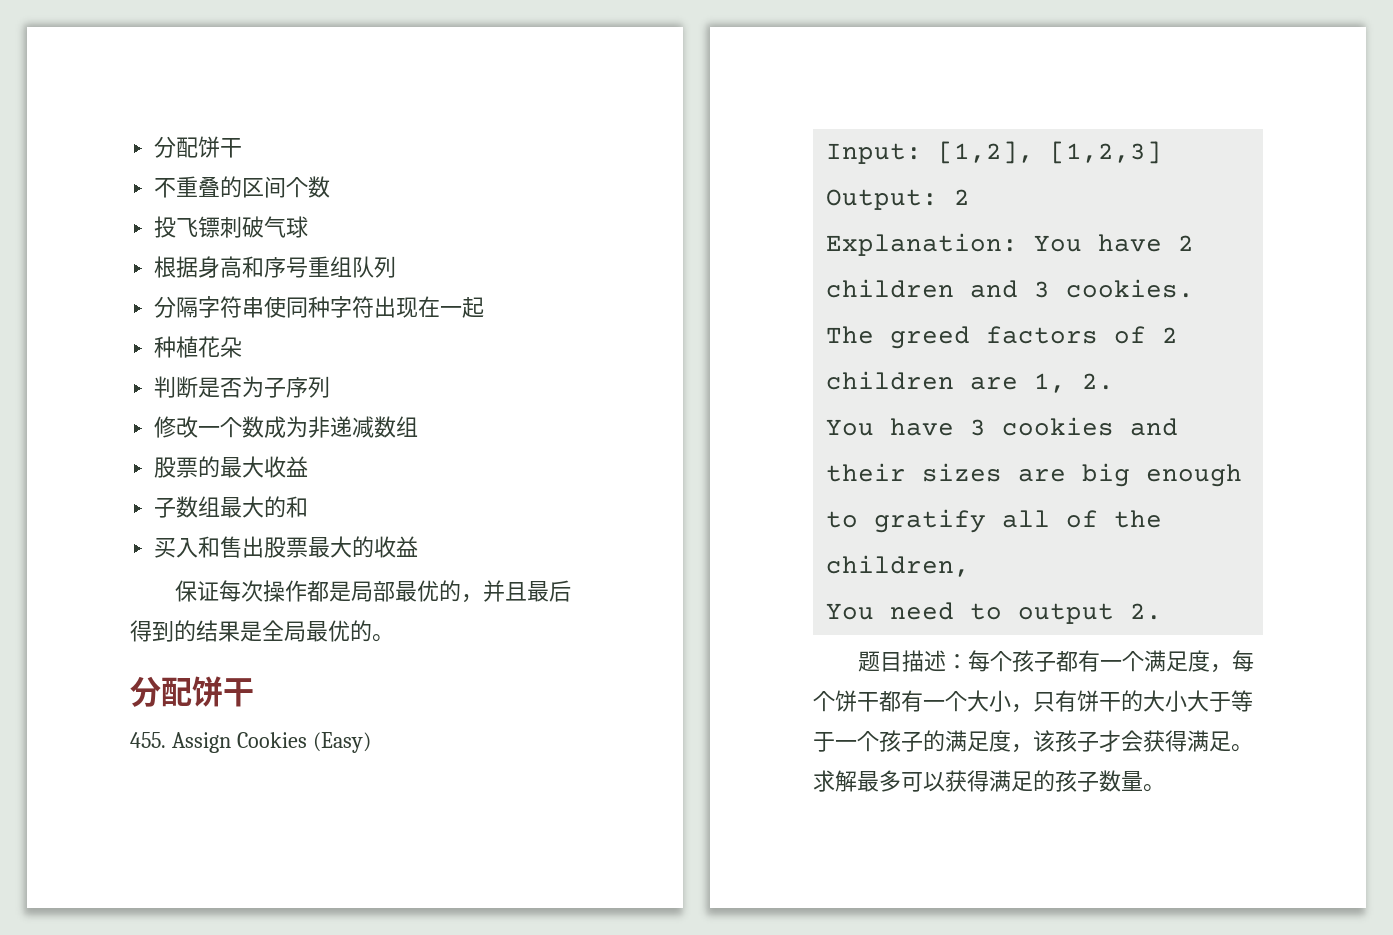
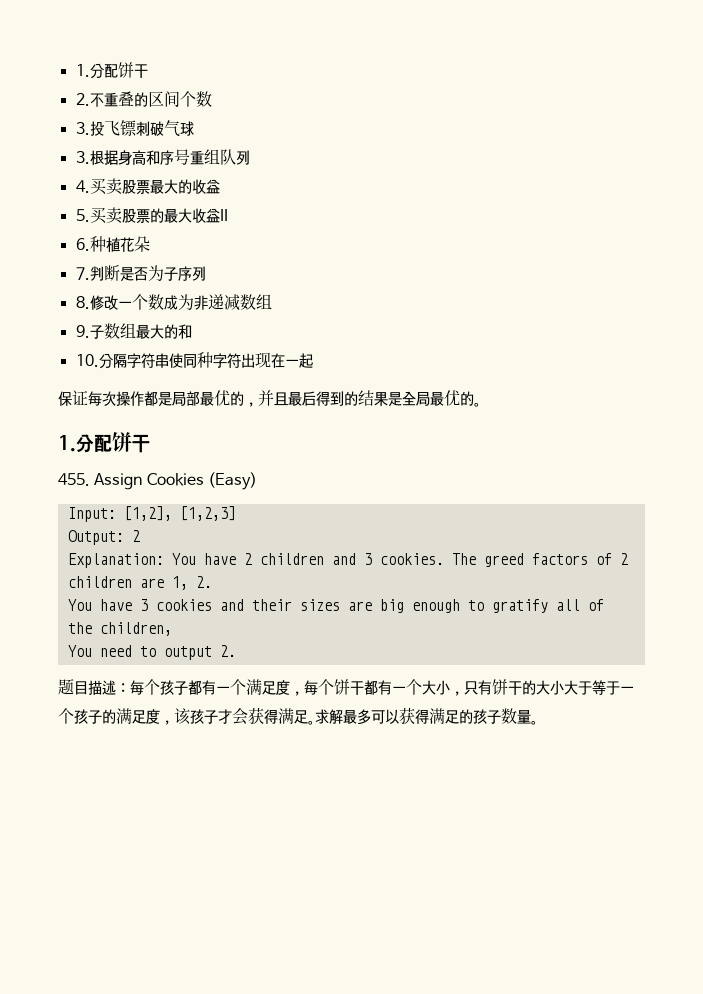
[154,136,243,158] 分配饼干 // -> [75,62,148,79] [75,93,90,106] 1.分配饼干 // 2.
(331, 187) none -> [75,122,90,135] 3.
(309, 227) none -> [75,151,90,164] 3.
(397, 267) none -> [75,178,220,195] [75,207,228,224] [75,236,150,252] [75,265,206,282] [75,294,272,311] [75,323,192,339] [75,354,99,367] 4.买卖股票最大的收益 // 5.买卖股票的最大收益II // 6.种植花朵 // 7.判断是否为子序列 // 8.修改一个数成为非递减数组 // 9.子数组最大的和 // 10.
[154,336,243,358] [154,376,331,398] [154,416,419,438] [154,456,309,478] [154,496,309,518] [154,536,419,558] // 种植花朵 // 判断是否为子序列 // 修改一个数成为非递减数组 // 股票的最大收益 // 子数组最大的和 // 买入和售出股票最大的收益 -> (313, 360) none
(394, 638) none -> [58,435,76,452] 1.

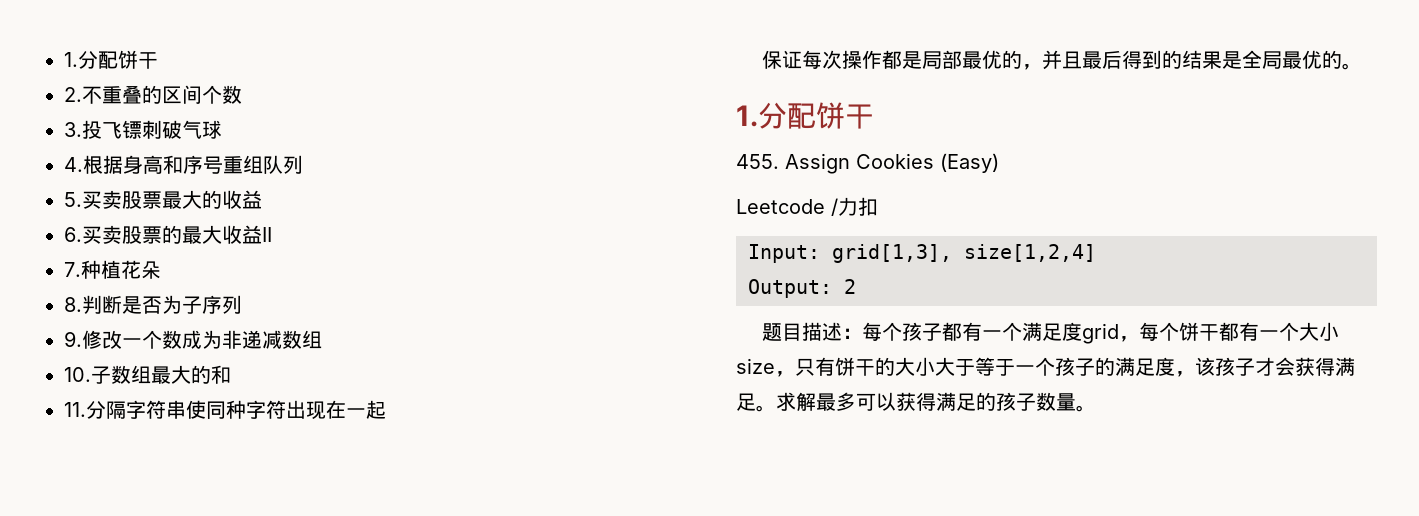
[75,151,90,164] 3. -> [64,157,83,172] 4.
[75,180,90,193] 4. -> [64,192,82,207] 5.
[75,209,90,222] 5. -> [64,227,82,242] 6.
[75,238,90,251] 6. -> [64,262,81,277] 7.
[75,267,90,280] 7. -> [64,297,82,312] 8.
[75,296,90,309] 8. -> [64,331,82,347] 9.
[75,325,90,338] 9. -> [64,367,91,382] 10.
[75,354,99,367] 10. -> [64,402,86,417] 11.
(257, 481) none -> [736,197,878,216] // Leetcode /力扣
[123,506,236,521] [1,2], [1,2,3] -> [832,244,1096,263] grid[1,3], size[1,2,4]
[67,553,628,568] [67,576,212,590] [67,599,604,613] [67,622,172,636] [67,645,236,660] // Explanation: You have 2 children and 3 cookies. The greed factors of 2 children are 1, 2. // You have 3 cookies and their sizes are big enough to gratify all of the children, // You need to output 2. -> (856, 286) none
(290, 688) none -> [1082,323,1120,344] grid
(450, 687) none -> [736,358,775,374] size

